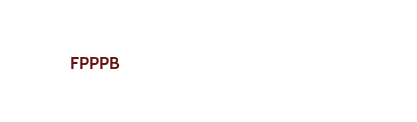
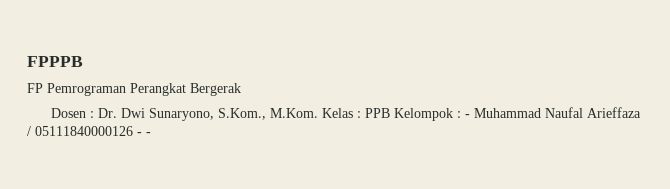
(120, 63) none -> [27,83,241,96] [50,107,641,121] [27,126,151,136] // FP Pemrograman Perangkat Bergerak // Dosen : Dr. Dwi Sunaryono, S.Kom., M.Kom. Kelas : PPB Kelompok : - Muhammad Naufal Arieffaza / 05111840000126 - -

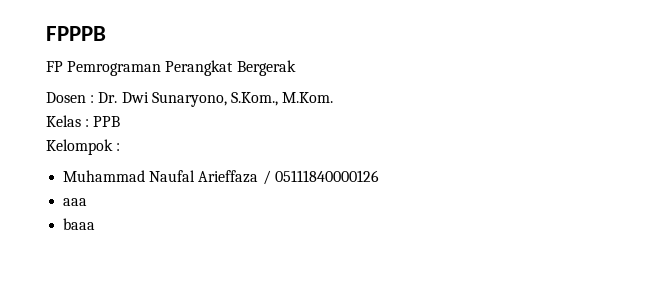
(318, 113) none -> (334, 97) //
(390, 113) none -> (121, 121) //
[464,114,470,118] - -> (121, 147) //
[137,132,151,136] - - -> [63,198,88,206] [63,218,96,230] // aaa // baaa

